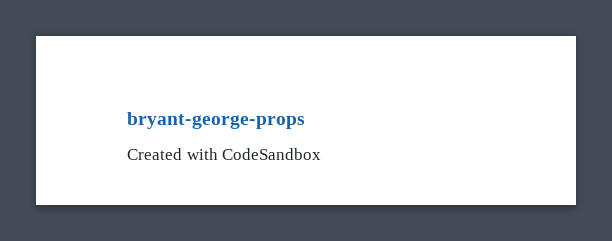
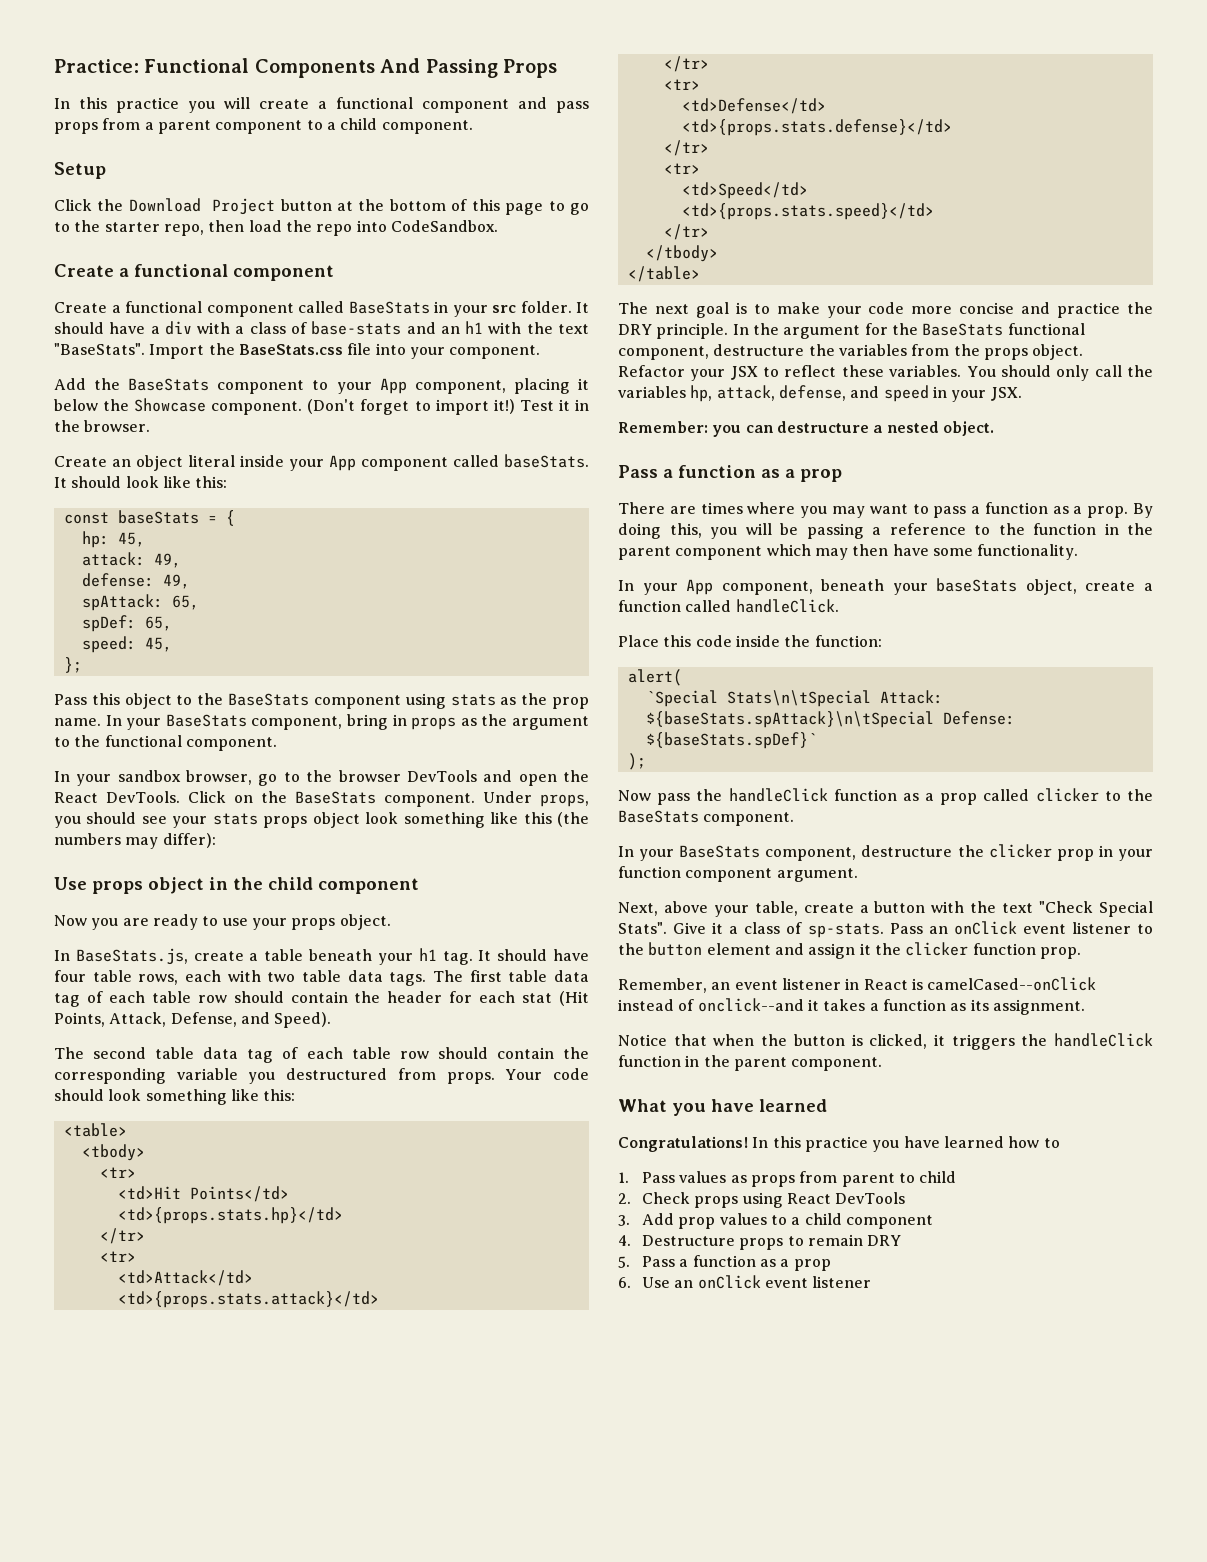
[127,112,305,129] [127,148,322,160] bryant-george-props // Created with CodeSandbox -> [54,58,557,78] [54,97,589,113] [54,118,473,134] [54,162,106,179] [54,198,590,215] [54,220,498,236] [54,264,334,281] [54,301,589,317] [54,321,589,335] [54,343,541,359] [54,378,589,394] [54,398,590,415] [54,420,151,432] [54,454,589,471] [54,476,228,488] [63,510,235,526] [81,531,145,548] [81,552,181,568] [81,573,190,589] [81,594,199,611] [81,615,172,632] [81,636,172,653] [63,657,82,673] [54,693,589,709] [54,714,590,730] [54,735,277,751] [54,770,589,786] [54,791,589,807] [54,812,589,828] [54,833,216,849] [54,877,419,894] [54,914,391,930] [54,948,589,965] [54,970,589,986] [54,991,590,1007] [54,1012,332,1028] [54,1047,590,1063] [54,1068,589,1084] [54,1089,296,1105] [63,1123,127,1137] [81,1144,145,1161] [99,1167,136,1178] [117,1186,289,1202] [117,1207,343,1224] [99,1228,145,1244] [99,1251,136,1262] [117,1270,253,1286] [117,1291,379,1308] [663,56,709,72] [663,79,700,90] [681,98,826,114] [681,119,952,136] [663,140,709,156] [663,163,700,174] [681,182,808,199] [681,203,934,220] [663,224,709,240] [645,245,718,262] [627,266,700,282] [618,302,1153,318] [618,323,1085,339] [618,344,1084,360] [618,365,1153,381] [618,385,1022,402] [618,421,994,437] [618,465,842,482] [618,502,1153,518] [618,523,1153,539] [618,544,1079,560] [618,578,1153,595] [618,599,839,613] [618,635,882,647] [627,669,682,686] [645,690,943,707] [645,711,1015,728] [645,732,817,749] [627,753,646,770] [618,788,1153,805] [618,810,795,826] [618,844,1153,861] [618,866,858,882] [618,901,1153,917] [618,921,1153,938] [618,942,1081,959] [618,977,1097,993] [618,998,1085,1015] [618,1033,1153,1050] [618,1055,883,1071] [618,1099,827,1116] [618,1136,1060,1152] [618,1171,957,1187] [618,1192,906,1208] [618,1213,933,1229] [618,1234,902,1250] [618,1255,831,1271] [618,1275,872,1289] Practice: Functional Components And Passing Props // In this practice you will create a functional component and pass props from a parent component to a child component. // Setup // Click the Download Project button at the bottom of this page to go to the starter repo, then load the repo into CodeSandbox. // Create a functional component // Create a functional component called BaseStats in your src folder. It should have a div with a class of base-stats and an h1 with the text "BaseStats". Import the BaseStats.css file into your component. // Add the BaseStats component to your App component, placing it below the Showcase component. (Don't forget to import it!) Test it in the browser. // Create an object literal inside your App component called baseStats. It should look like this: // const baseStats = { // hp: 45, // attack: 49, // defense: 49, // spAttack: 65, // spDef: 65, // speed: 45, // }; // Pass this object to the BaseStats component using stats as the prop name. In your BaseStats component, bring in props as the argument to the functional component. // In your sandbox browser, go to the browser DevTools and open the React DevTools. Click on the BaseStats component. Under props, you should see your stats props object look something like this (the numbers may differ): // Use props object in the child component // Now you are ready to use your props object. // In BaseStats.js, create a table beneath your h1 tag. It should have four table rows, each with two table data tags. The first table data tag of each table row should contain the header for each stat (Hit Points, Attack, Defense, and Speed). // The second table data tag of each table row should contain the corresponding variable you destructured from props. Your code should look something like this: // <table> // <tbody> // <tr> // <td>Hit Points</td> // <td>{props.stats.hp}</td> // </tr> // <tr> // <td>Attack</td> // <td>{props.stats.attack}</td> // </tr> // <tr> // <td>Defense</td> // <td>{props.stats.defense}</td> // </tr> // <tr> // <td>Speed</td> // <td>{props.stats.speed}</td> // </tr> // </tbody> // </table> // The next goal is to make your code more concise and practice the DRY principle. In the argument for the BaseStats functional component, destructure the variables from the props object. Refactor your JSX to reflect these variables. You should only call the variables hp, attack, defense, and speed in your JSX. // Remember: you can destructure a nested object. // Pass a function as a prop // There are times where you may want to pass a function as a prop. By doing this, you will be passing a reference to the function in the parent component which may then have some functionality. // In your App component, beneath your baseStats object, create a function called handleClick. // Place this code inside the function: // alert( // `Special Stats\n\tSpecial Attack: ${baseStats.spAttack}\n\tSpecial Defense: ${baseStats.spDef}` // ); // Now pass the handleClick function as a prop called clicker to the BaseStats component. // In your BaseStats component, destructure the clicker prop in your function component argument. // Next, above your table, create a button with the text "Check Special Stats". Give it a class of sp-stats. Pass an onClick event listener to the button element and assign it the clicker function prop. // Remember, an event listener in React is camelCased--onClick instead of onclick--and it takes a function as its assignment. // Notice that when the button is clicked, it triggers the handleClick function in the parent component. // What you have learned // Congratulations! In this practice you have learned how to // 1. Pass values as props from parent to child // 2. Check props using React DevTools // 3. Add prop values to a child component // 4. Destructure props to remain DRY // 5. Pass a function as a prop // 6. Use an onClick event listener

